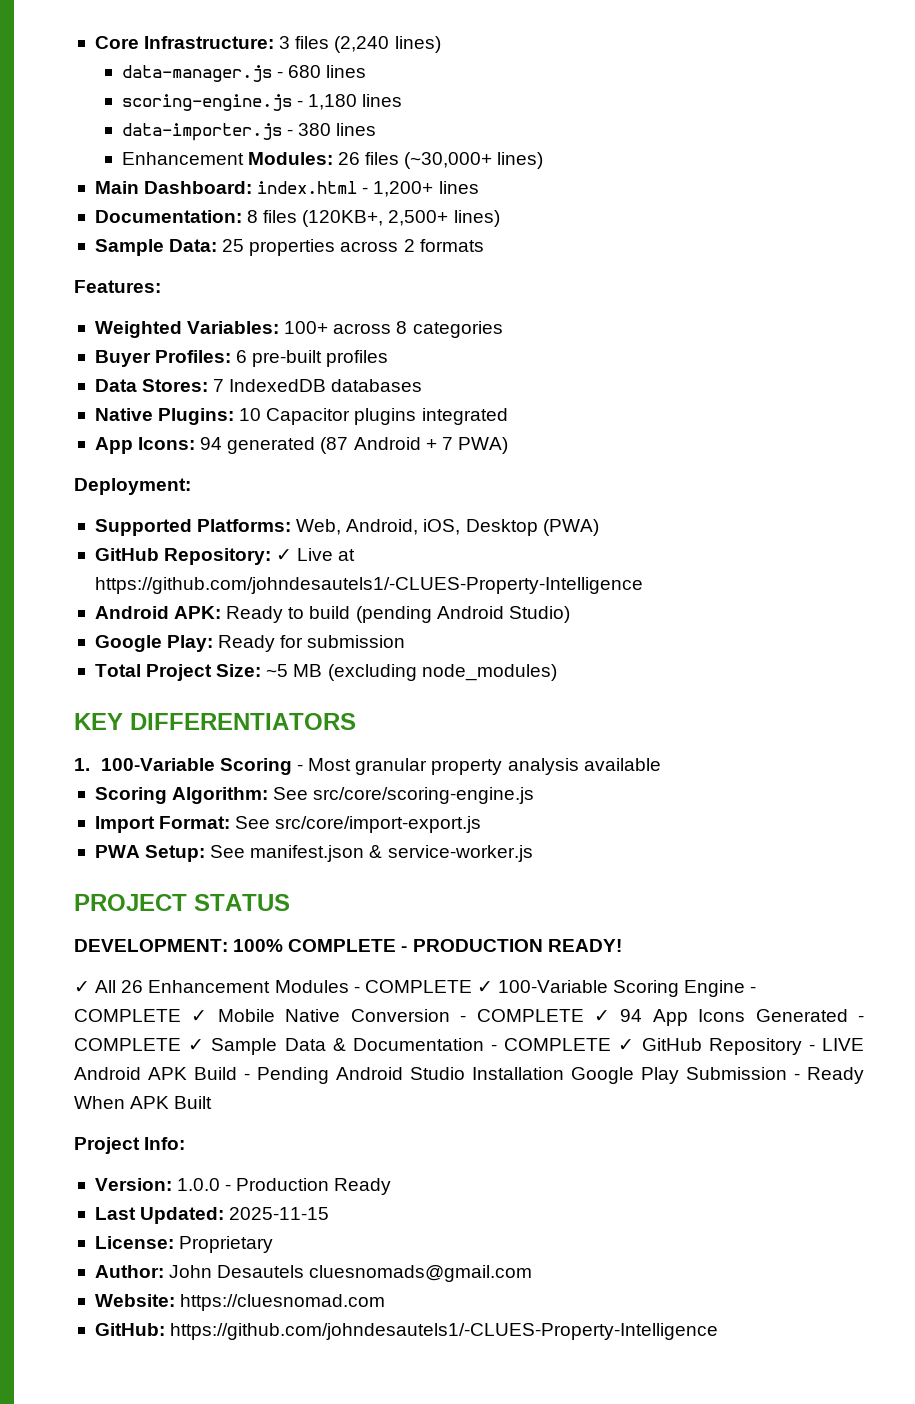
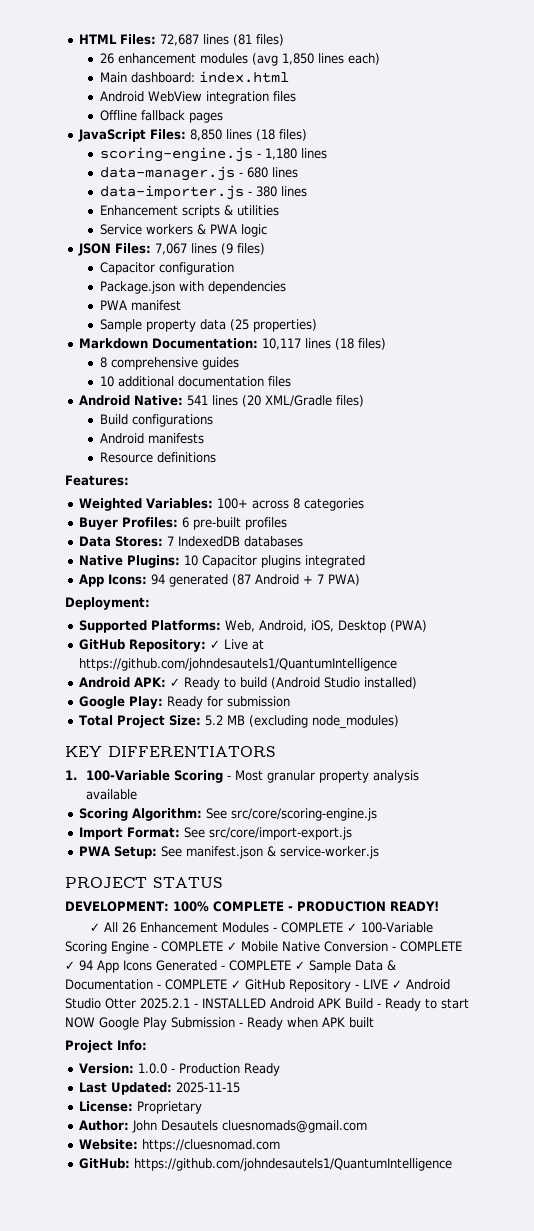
[94,36,441,53] Core Infrastructure: 3 files (2,240 lines) -> [78,34,284,46] [99,53,380,66] [99,71,289,83] [99,91,296,104] [99,110,223,123] [77,129,307,142] [99,147,327,162] HTML Files: 72,687 lines (81 files) // 26 enhancement modules (avg 1,850 lines each) // Main dashboard: index.html // Android WebView integration files // Offline fallback pages // JavaScript Files: 8,850 lines (18 files) // scoring-engine.js - 1,180 lines
[121,94,403,111] // scoring-engine.js - 1,180 lines -> (298, 172) none
[247,152,544,169] [94,181,479,197] [94,210,500,227] [94,239,484,256] Modules: 26 files (~30,000+ lines) // Main Dashboard: index.html - 1,200+ lines // Documentation: 8 files (120KB+, 2,500+ lines) // Sample Data: 25 properties across 2 formats -> [181,205,279,218] [99,224,267,237] [77,243,265,256] [99,262,234,275] [99,281,286,294] [99,300,181,311] [99,319,317,332] [78,338,386,350] [99,357,239,370] [99,376,291,387] [78,395,364,407] [99,414,213,427] [99,433,204,444] [99,452,216,463] scripts & utilities // Service workers & PWA logic // JSON Files: 7,067 lines (9 files) // Capacitor configuration // Package.json with dependencies // PWA manifest // Sample property data (25 properties) // Markdown Documentation: 10,117 lines (18 files) // 8 comprehensive guides // 10 additional documentation files // Android Native: 541 lines (20 XML/Gradle files) // Build configurations // Android manifests // Resource definitions
[94,577,643,594] https://github.com/johndesautels1/-CLUES-Property-Intelligence -> [78,658,397,671] https://github.com/johndesautels1/QuantumIntelligence
(222, 612) none -> [169,678,180,687] ✓
[355,606,570,623] (pending Android Studio) -> [270,677,417,689] (Android Studio installed)
[266,664,289,677] ~5 -> [204,715,223,726] 5.2
[74,1067,564,1084] Android APK Build - Pending Android Studio Installation -> [392,979,450,990] [65,998,469,1011] [65,1017,95,1028] ✓ Android Studio Otter 2025.2.1 - INSTALLED Android APK Build - Ready to start NOW
[74,1096,213,1109] When APK Built -> [287,1017,374,1028] when APK built
[170,1323,719,1340] https://github.com/johndesautels1/-CLUES-Property-Intelligence -> [133,1158,452,1171] https://github.com/johndesautels1/QuantumIntelligence

